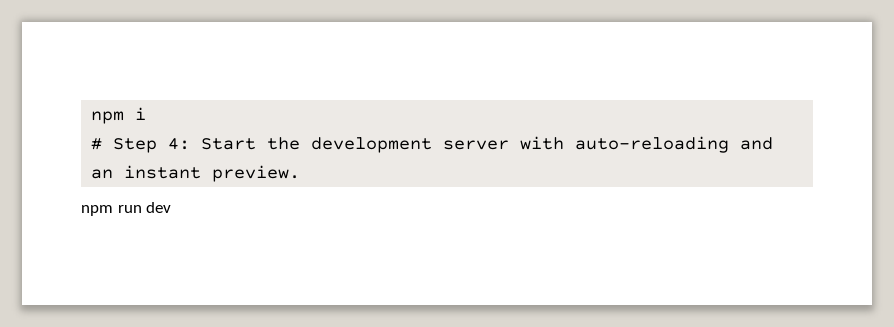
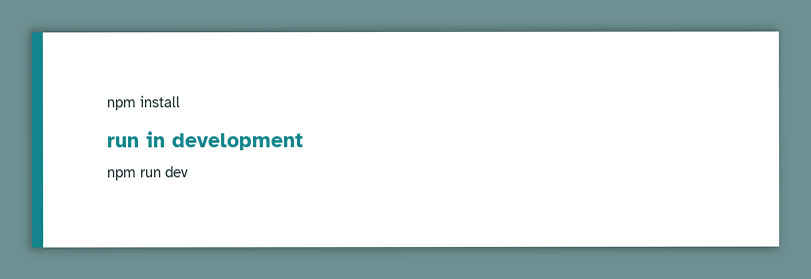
[91,107,147,124] [91,136,774,153] [91,165,301,182] npm i // # Step 4: Start the development server with auto-reloading and an instant preview. -> [106,95,180,111] [106,131,304,151] npm install // run in development

